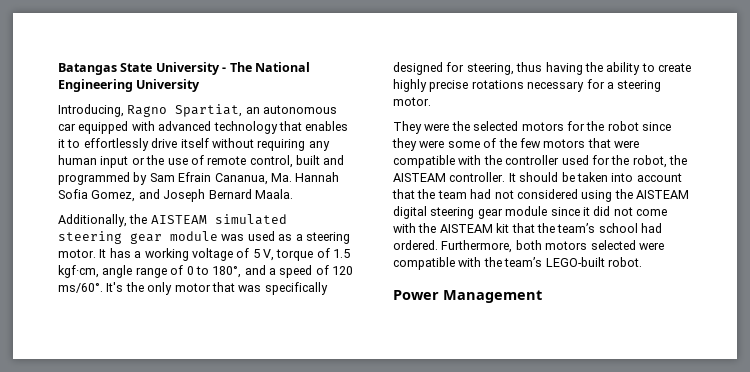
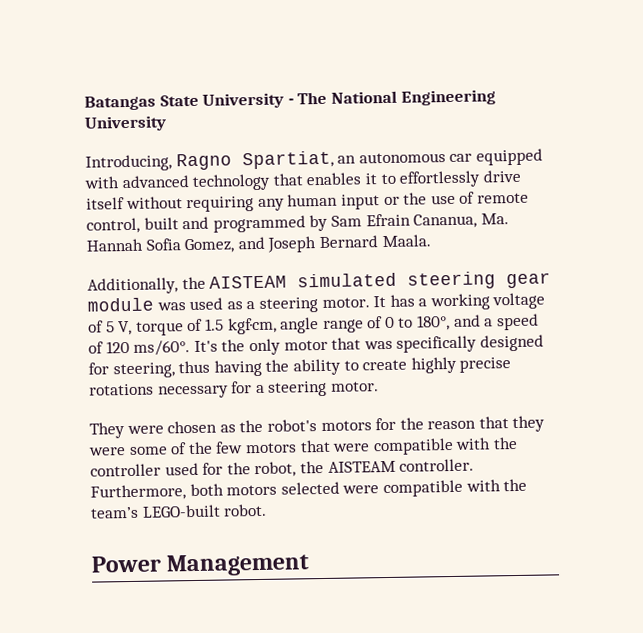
[451,121,519,131] the selected -> [167,419,317,434] chosen as the robot's
[607,121,671,131] robot since -> [427,416,509,430] reason that
[508,172,682,182] [392,189,689,202] [393,206,667,219] [393,223,662,233] [393,240,438,250] It should be taken into account that the team had not considered using the AISTEAM digital steering gear module since it did not come with the AISTEAM kit that the team’s school had ordered. -> (475, 465) none

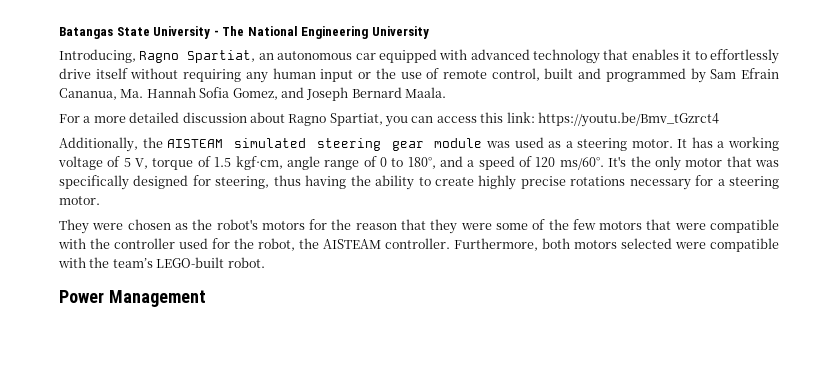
(431, 241) none -> [59,112,719,127] // For a more detailed discussion about Ragno Spartiat, you can access this link: https://youtu.be/Bmv_tGzrct4

